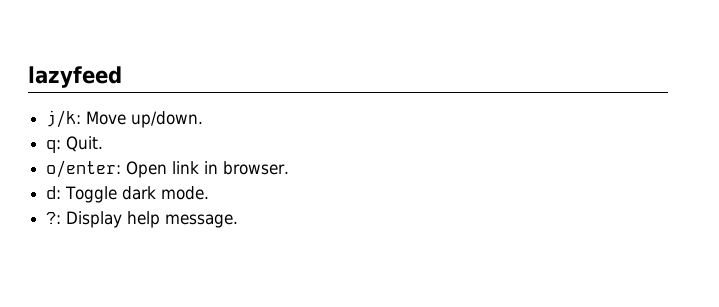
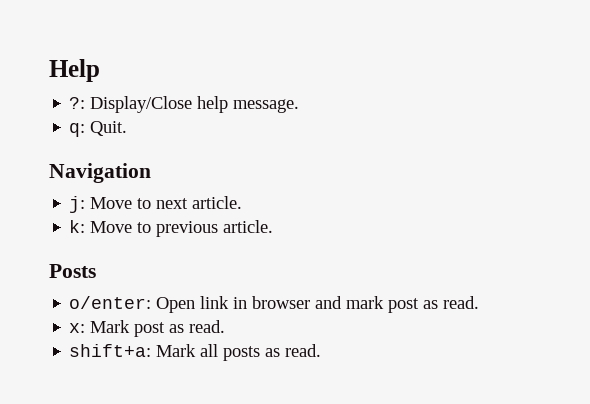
[28,66,122,88] [46,110,204,128] [46,136,104,153] [46,160,290,178] [46,186,210,203] [46,211,239,228] lazyfeed // j/k: Move up/down. // q: Quit. // o/enter: Open link in browser. // d: Toggle dark mode. // ?: Display help message. -> [49,59,100,82] [69,96,300,113] [69,121,128,137] [49,163,151,183] [69,196,243,213] [69,220,274,237] [49,264,96,278] [69,296,480,313] [69,320,226,337] [69,344,322,361] Help // ?: Display/Close help message. // q: Quit. // Navigation // j: Move to next article. // k: Move to previous article. // Posts // o/enter: Open link in browser and mark post as read. // x: Mark post as read. // shift+a: Mark all posts as read.

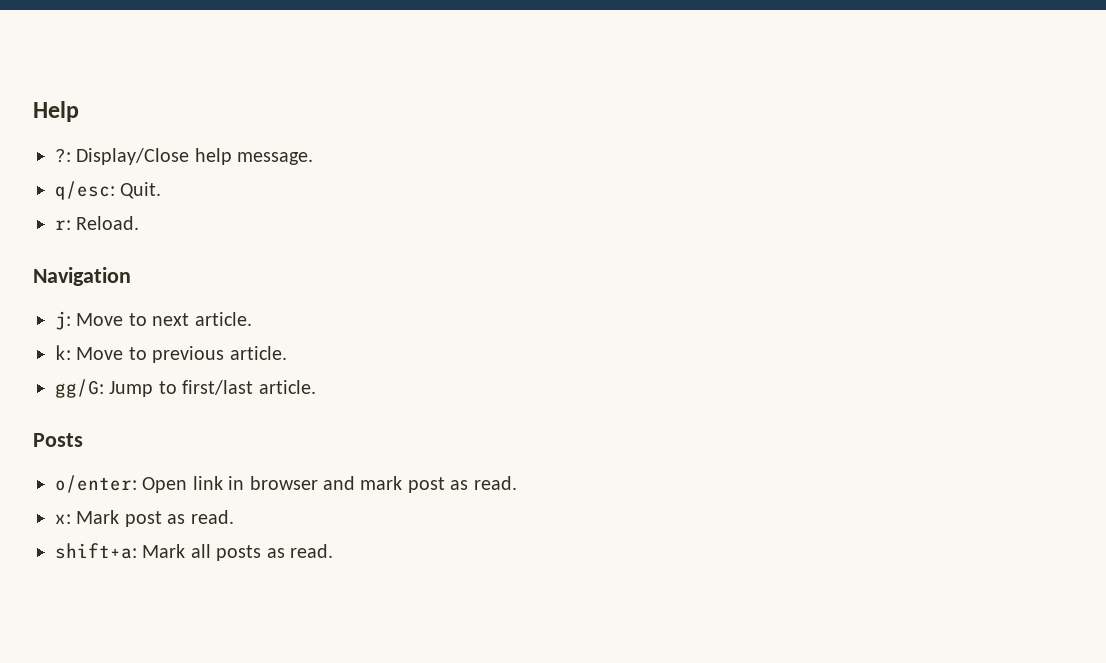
[69,123,86,137] q: -> [55,181,115,200] q/esc:
(128, 128) none -> [55,216,140,230] // r: Reload.
(274, 226) none -> [55,379,316,398] // gg/G: Jump to first/last article.

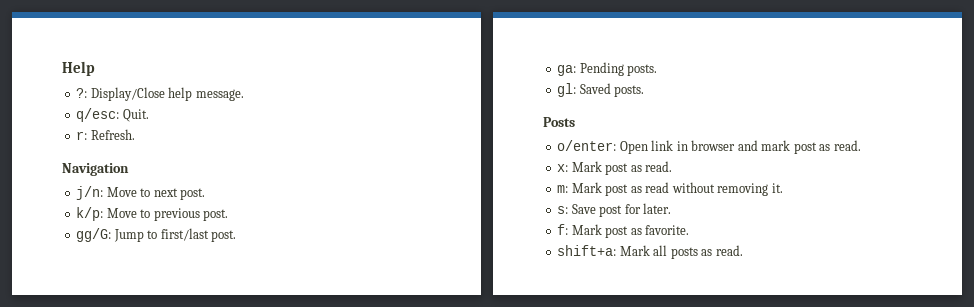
[76,216,140,230] Reload. -> [90,129,135,140] Refresh.
[55,311,71,330] j: -> [76,186,104,200] j/n:
[194,312,252,326] [55,345,71,360] article. // k: -> [180,188,206,200] [76,207,104,221] post. // k/p:
[229,346,287,360] article. -> [203,209,229,221] post.
[258,380,316,394] article. -> [211,230,237,242] [557,62,658,76] [557,83,645,97] post. // ga: Pending posts. // gl: Saved posts.
(234, 517) none -> [557,182,783,196] [557,203,672,217] [557,224,690,238] // m: Mark post as read without removing it. // s: Save post for later. // f: Mark post as favorite.

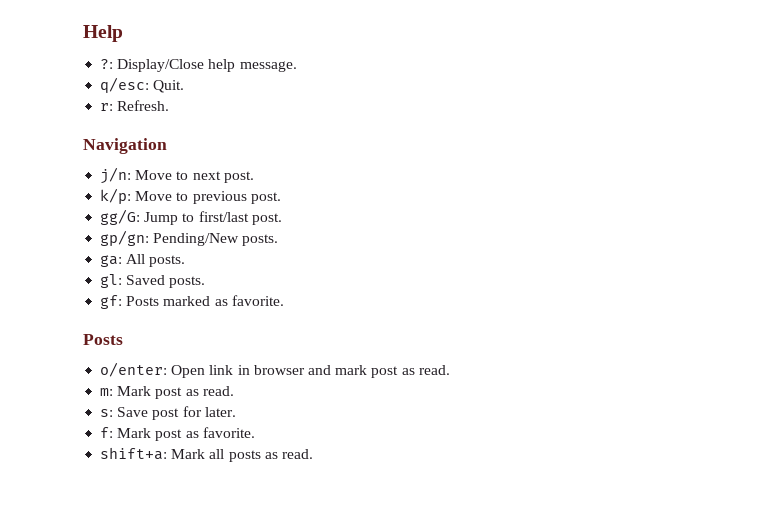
(237, 236) none -> [100,230,279,246] // gp/gn: Pending/New posts.
[579,62,624,76] Pending -> [126,254,146,264] All
(645, 91) none -> [100,295,284,309] // gf: Posts marked as favorite.
[557,164,569,172] x: -> [100,388,114,396] m:
[557,182,783,196] // m: Mark post as read without removing it. -> (234, 391) none

